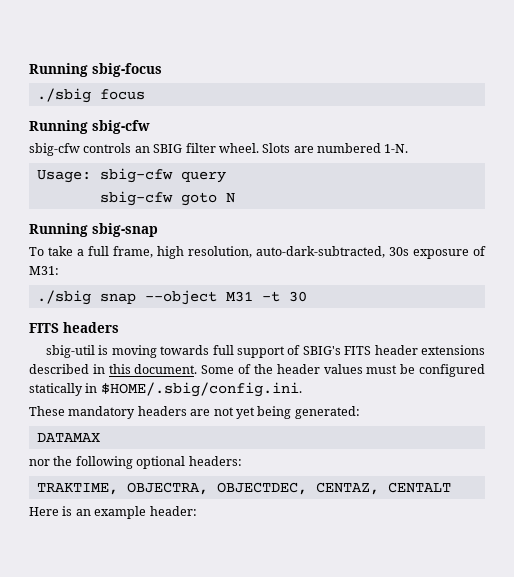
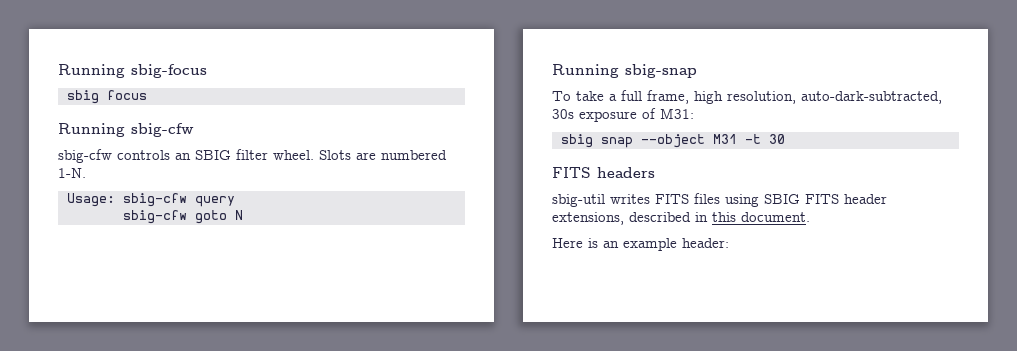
[36,88,91,103] ./sbig -> [66,90,99,104] sbig
[36,290,91,305] ./sbig -> [560,134,593,148] sbig
[98,345,341,358] is moving towards full support of SBIG's -> [610,193,800,207] writes FITS files using SBIG
[420,345,485,355] extensions -> [552,212,624,225] extensions,
[201,364,485,377] [29,382,302,397] [29,406,360,419] [36,433,100,442] [29,456,242,469] [36,482,451,495] Some of the header values must be configured statically in $HOME/.sbig/config.ini. // These mandatory headers are not yet being generated: // DATAMAX // nor the following optional headers: // TRAKTIME, OBJECTRA, OBJECTDEC, CENTAZ, CENTALT -> (810, 217) none

